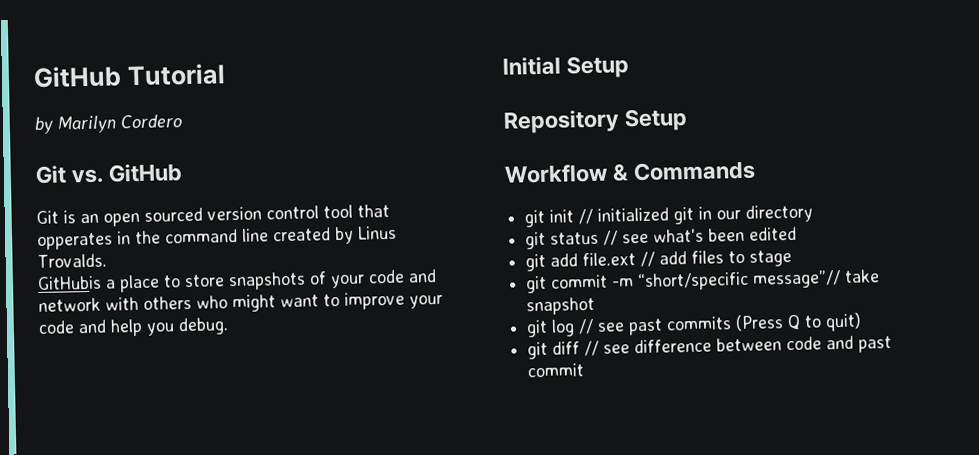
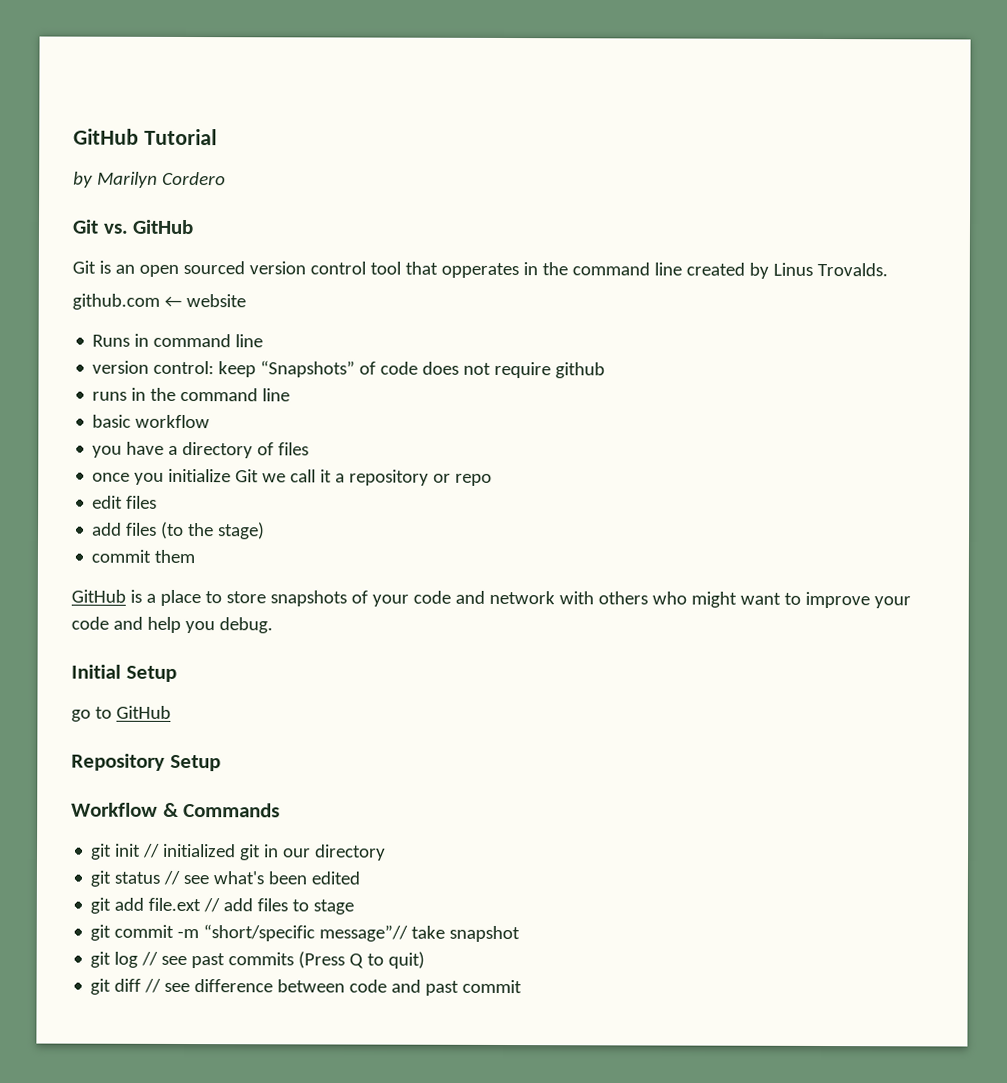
[37,275,102,290] GitHubis -> [72,293,246,310] [92,333,264,348] [92,360,606,379] [92,387,291,402] [92,414,211,429] [92,441,310,459] [92,468,493,486] [92,495,158,509] [92,521,266,540] [91,549,196,564] [71,589,142,603] github.com ← website // Runs in command line // version control: keep “Snapshots” of code does not require github // runs in the command line // basic workflow // you have a directory of files // once you initialize Git we call it a repository or repo // edit files // add files (to the stage) // commit them // GitHub is
(631, 67) none -> [71,705,171,722] // go to GitHub

